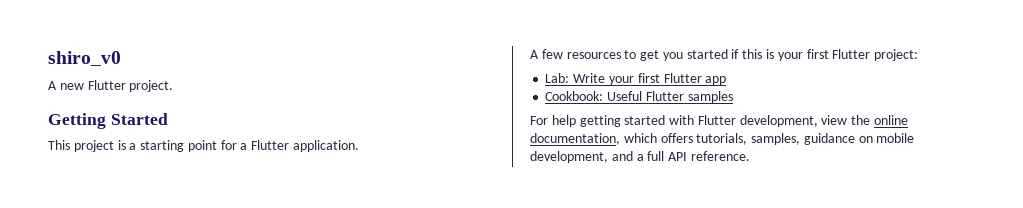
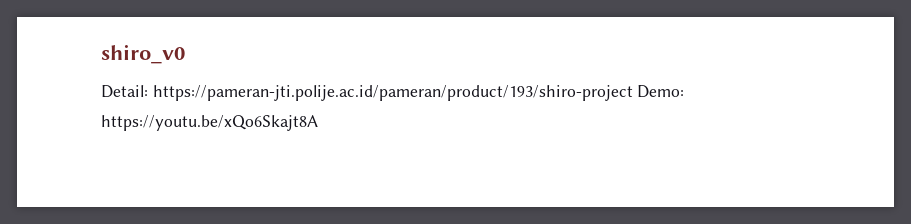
[48,80,174,92] [48,113,168,129] [48,140,360,152] [530,49,919,61] [545,73,727,85] [545,91,733,103] [530,115,909,127] [530,133,915,145] [530,151,750,163] A new Flutter project. // Getting Started // This project is a starting point for a Flutter application. // A few resources to get you started if this is your first Flutter project: // Lab: Write your first Flutter app // Cookbook: Useful Flutter samples // For help getting started with Flutter development, view the online documentation, which offers tutorials, samples, guidance on mobile development, and a full API reference. -> [101,85,685,101] [101,115,318,131] Detail: https://pameran-jti.polije.ac.id/pameran/product/193/shiro-project Demo: https://youtu.be/xQo6Skajt8A

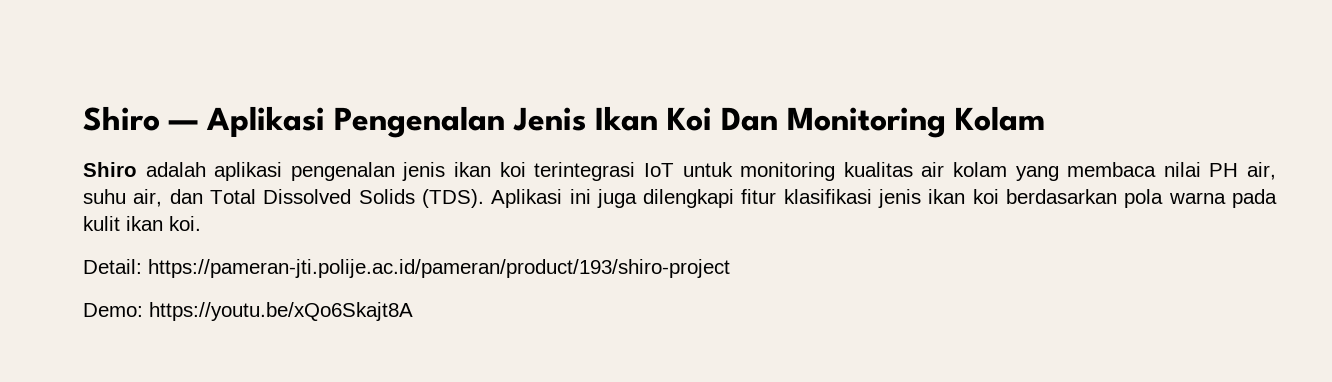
[101,44,185,64] shiro_v0 -> [83,106,1046,138] [83,162,1276,181] [83,189,1277,208] [83,216,201,231] Shiro — Aplikasi Pengenalan Jenis Ikan Koi Dan Monitoring Kolam // Shiro adalah aplikasi pengenalan jenis ikan koi terintegrasi IoT untuk monitoring kualitas air kolam yang membaca nilai PH air, suhu air, dan Total Dissolved Solids (TDS). Aplikasi ini juga dilengkapi fitur klasifikasi jenis ikan koi berdasarkan pola warna pada kulit ikan koi.
(633, 93) none -> (730, 268) //

